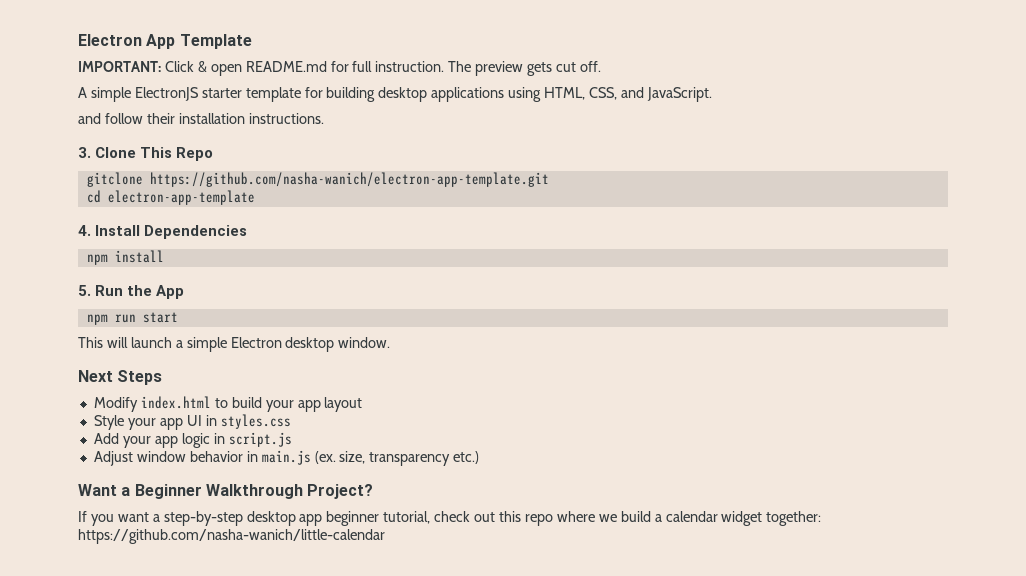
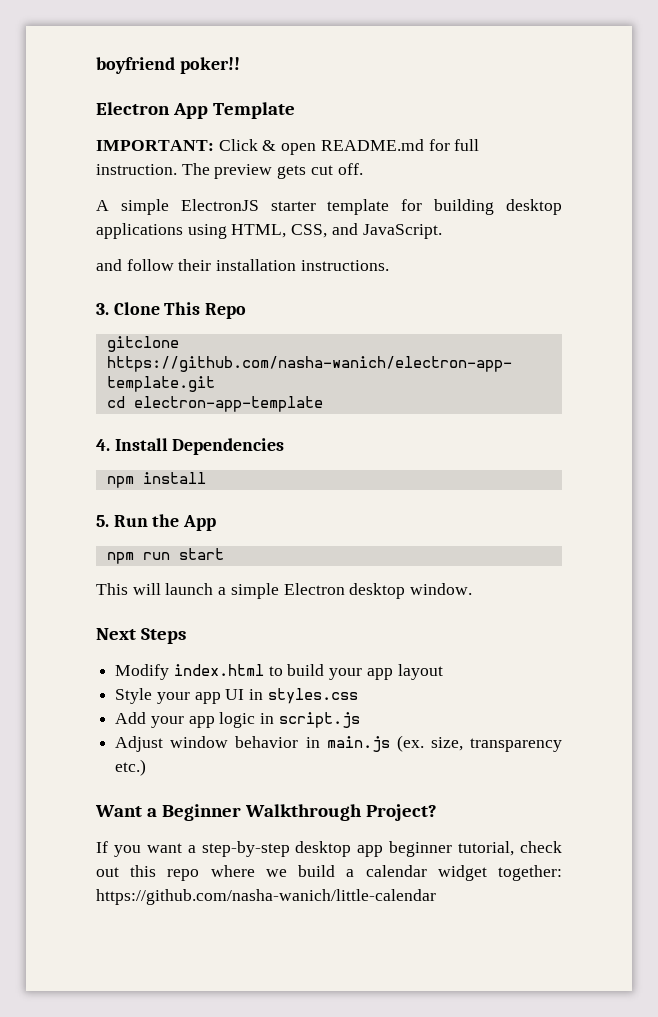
(78, 40) none -> [96,57,240,74] boyfriend poker!! //

